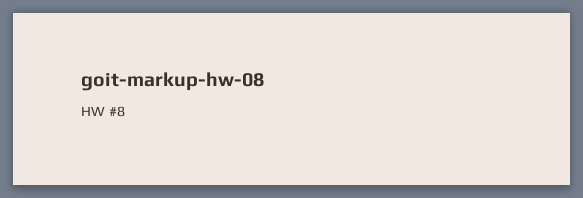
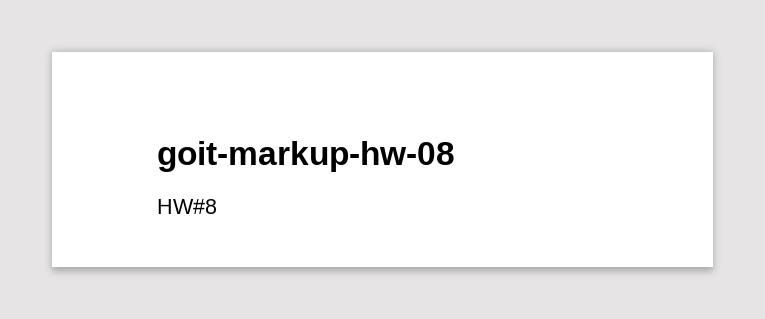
[81,106,125,117] HW #8 -> [157,199,217,214] HW#8

